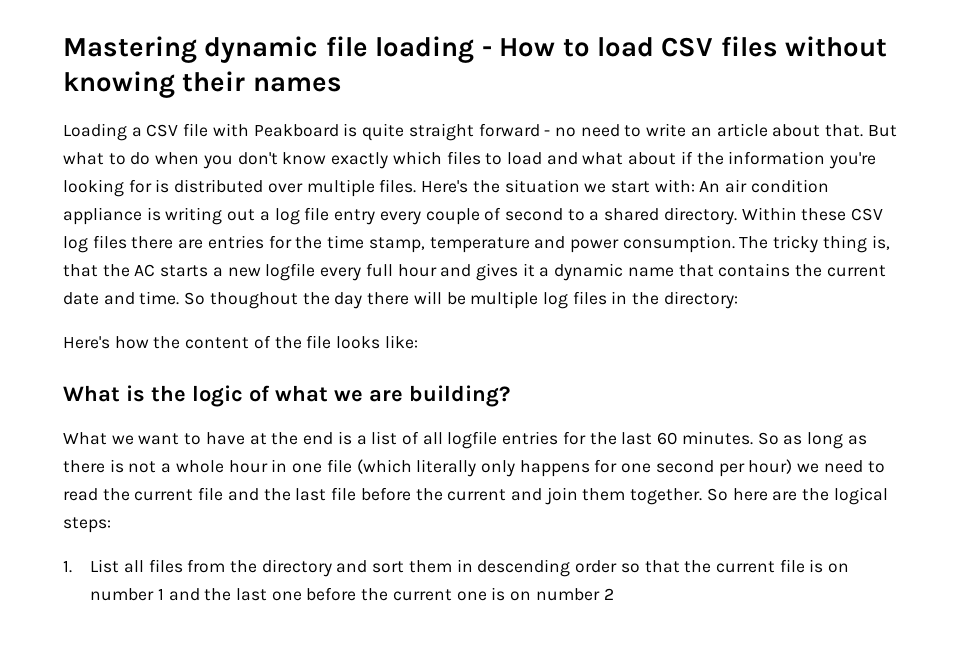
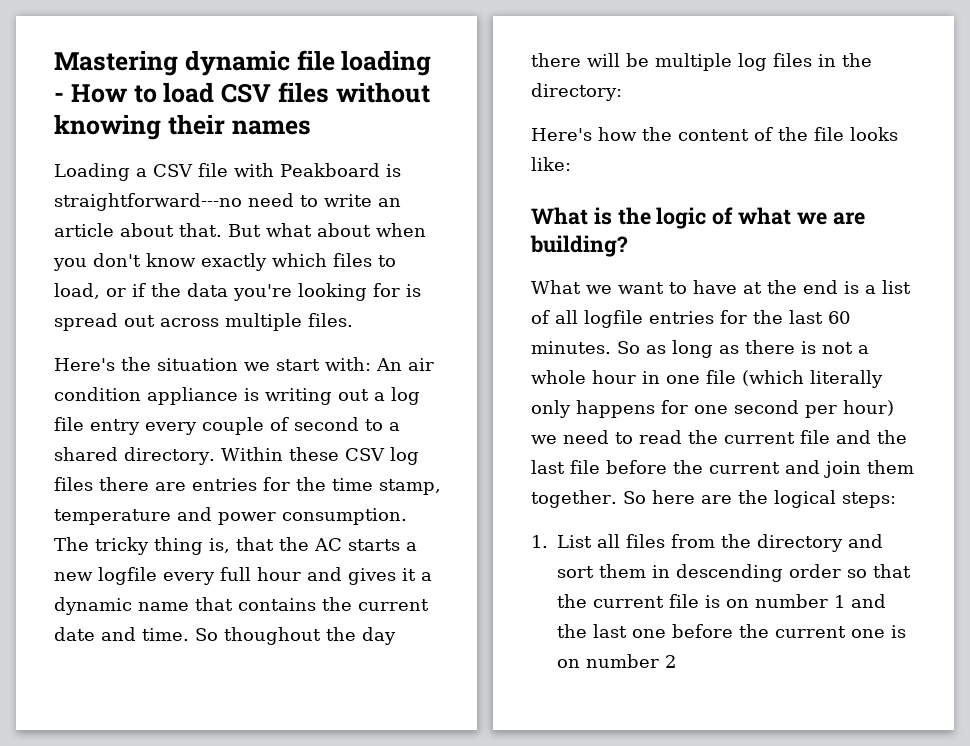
[362,123,576,141] quite straight forward - no -> [54,193,242,211] straightforward---no
[108,152,151,165] to do -> [317,223,371,237] about
[506,152,677,165] load and what about -> [54,283,126,299] load, or
[728,151,826,165] information -> [187,283,228,297] data
[174,179,303,193] distributed over -> [54,313,219,331] spread out across
(417, 186) none -> (353, 320) //

